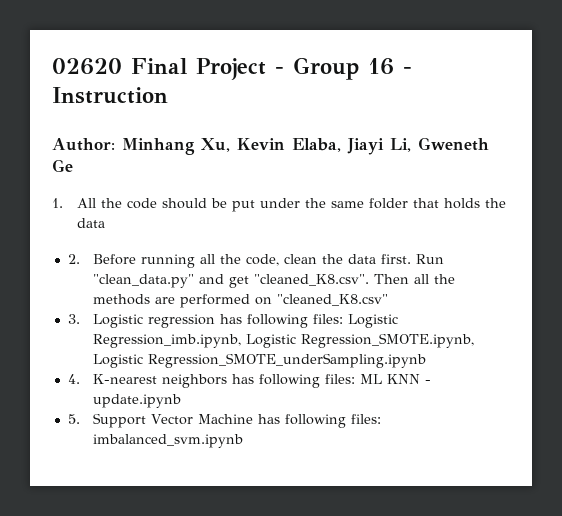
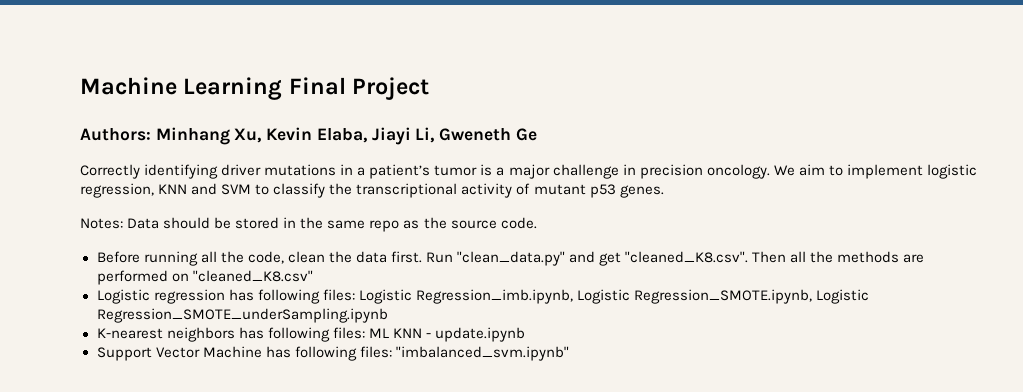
[52,58,122,75] 02620 -> [80,77,283,100] Machine Learning
[275,57,412,80] [52,87,168,104] [52,138,115,151] - Group 16 - Instruction // Author: -> [80,128,151,141] // Authors:
[52,198,507,212] [77,218,106,228] [67,254,80,264] 1. All the code should be put under the same folder that holds the data // 2. -> [80,164,977,179] [80,183,664,198] [80,217,537,232] Correctly identifying driver mutations in a patient’s tumor is a major challenge in precision oncology. We aim to implement logistic regression, KNN and SVM to classify the transcriptional activity of mutant p53 genes. // Notes: Data should be stored in the same repo as the source code. //
[67,314,80,324] 3. -> (313, 276) none
[67,374,80,384] 4. -> (388, 315) none
[67,414,80,424] 5. -> (525, 334) none
[93,434,244,448] imbalanced_svm.ipynb -> [395,346,569,361] "imbalanced_svm.ipynb"

